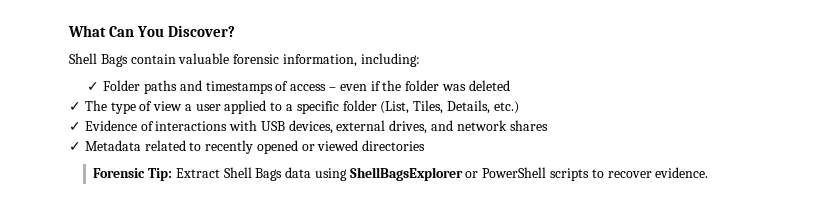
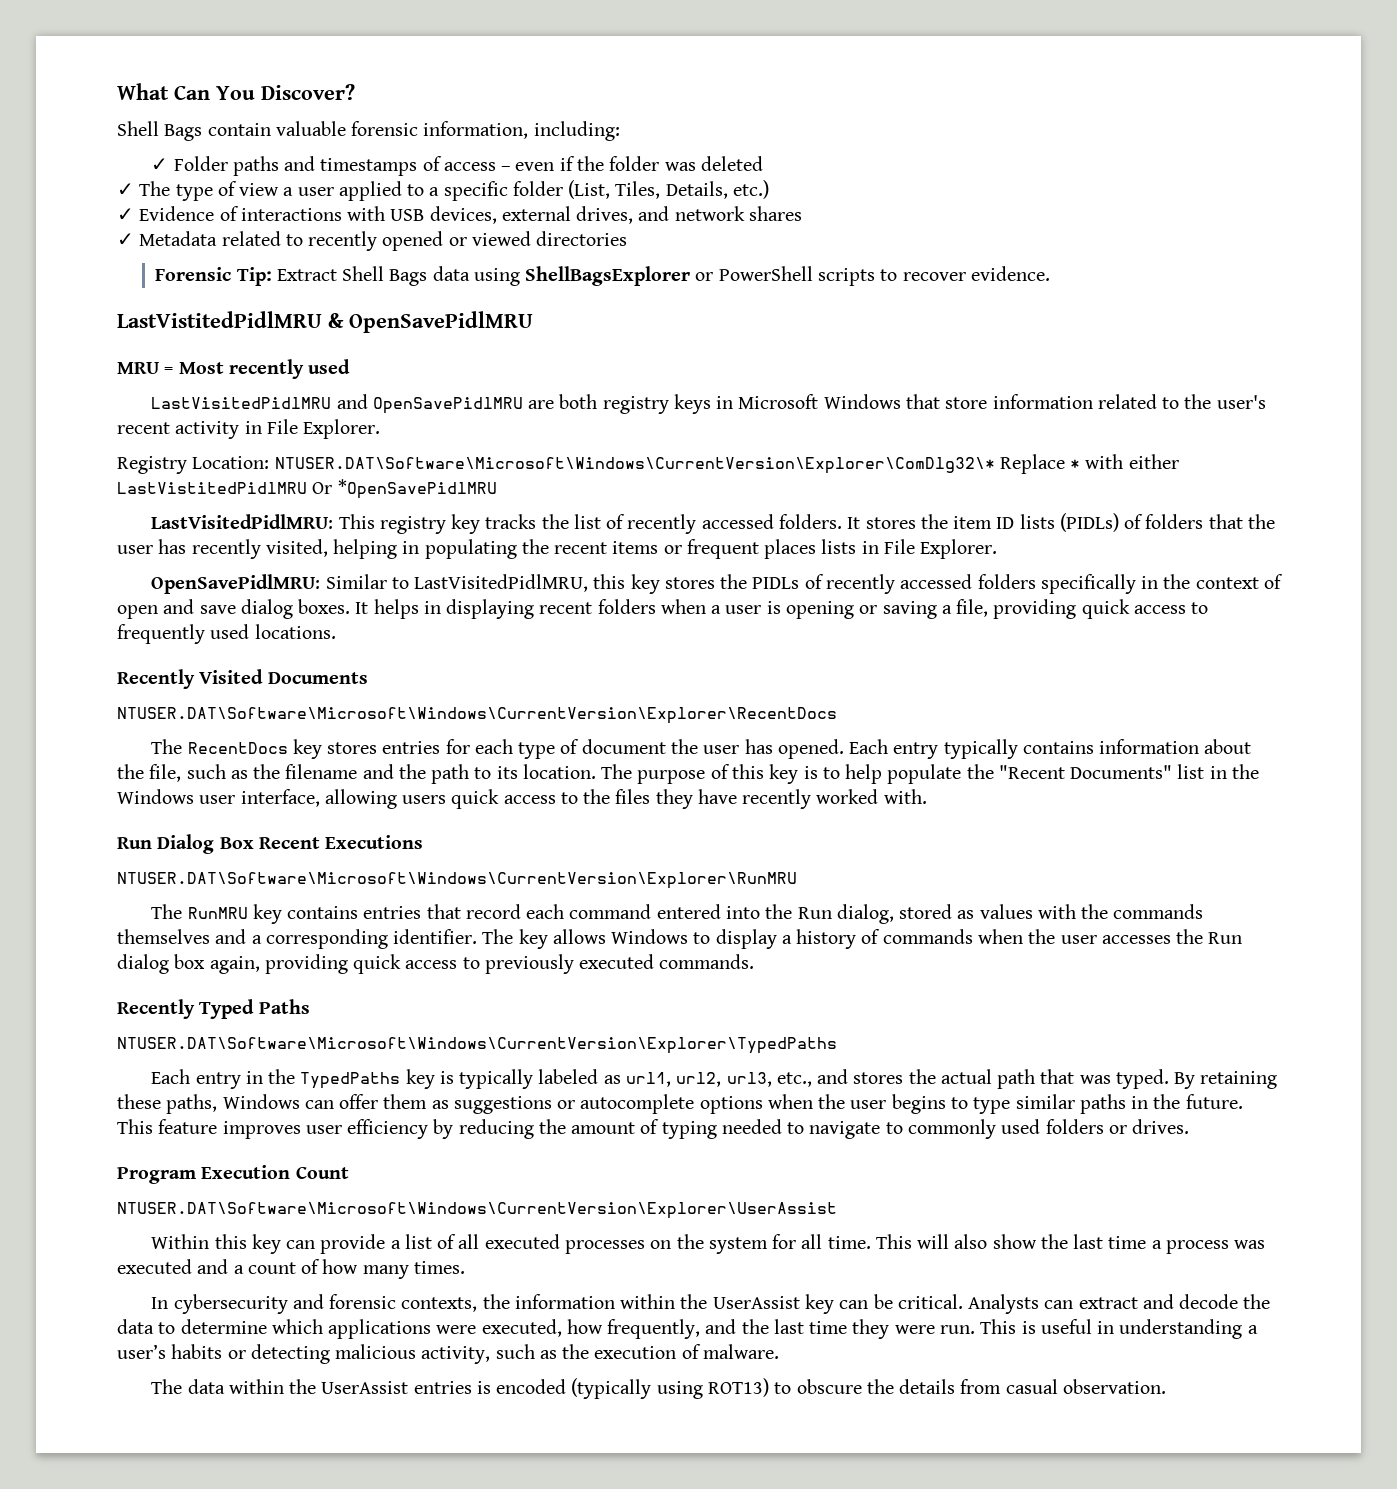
(709, 172) none -> [117,311,533,333] [117,359,351,379] [151,394,1266,414] [117,419,381,439] [117,454,1179,474] [117,479,497,499] [151,513,1275,534] [117,539,998,559] [151,574,1283,594] [117,599,1209,619] [117,624,336,644] [117,669,368,689] [117,707,837,724] [151,739,1252,759] [117,764,1259,784] [117,789,927,809] [117,834,424,854] [117,872,797,889] [151,904,1204,924] [117,929,1243,949] [117,954,755,974] [117,999,310,1019] [117,1037,837,1054] [151,1069,1278,1089] [117,1094,1243,1114] [117,1119,1190,1139] [117,1165,349,1184] [117,1202,837,1219] [151,1234,1266,1254] [117,1259,465,1279] [151,1294,1271,1314] [117,1319,1258,1339] [117,1344,779,1364] [151,1378,1166,1399] // LastVistitedPidlMRU & OpenSavePidlMRU // MRU = Most recently used // LastVisitedPidlMRU and OpenSavePidlMRU are both registry keys in Microsoft Windows that store information related to the user's recent activity in File Explorer. // Registry Location: NTUSER.DAT\Software\Microsoft\Windows\CurrentVersion\Explorer\ComDlg32\* Replace * with either LastVistitedPidlMRU Or *OpenSavePidlMRU // LastVisitedPidlMRU: This registry key tracks the list of recently accessed folders. It stores the item ID lists (PIDLs) of folders that the user has recently visited, helping in populating the recent items or frequent places lists in File Explorer. // OpenSavePidlMRU: Similar to LastVisitedPidlMRU, this key stores the PIDLs of recently accessed folders specifically in the context of open and save dialog boxes. It helps in displaying recent folders when a user is opening or saving a file, providing quick access to frequently used locations. // Recently Visited Documents // NTUSER.DAT\Software\Microsoft\Windows\CurrentVersion\Explorer\RecentDocs // The RecentDocs key stores entries for each type of document the user has opened. Each entry typically contains information about the file, such as the filename and the path to its location. The purpose of this key is to help populate the "Recent Documents" list in the Windows user interface, allowing users quick access to the files they have recently worked with. // Run Dialog Box Recent Executions // NTUSER.DAT\Software\Microsoft\Windows\CurrentVersion\Explorer\RunMRU // The RunMRU key contains entries that record each command entered into the Run dialog, stored as values with the commands themselves and a corresponding identifier. The key allows Windows to display a history of commands when the user accesses the Run dialog box again, providing quick access to previously executed commands. // Recently Typed Paths // NTUSER.DAT\Software\Microsoft\Windows\CurrentVersion\Explorer\TypedPaths // Each entry in the TypedPaths key is typically labeled as url1, url2, url3, etc., and stores the actual path that was typed. By retaining these paths, Windows can offer them as suggestions or autocomplete options when the user begins to type similar paths in the future. This feature improves user efficiency by reducing the amount of typing needed to navigate to commonly used folders or drives. // Program Execution Count // NTUSER.DAT\Software\Microsoft\Windows\CurrentVersion\Explorer\UserAssist // Within this key can provide a list of all executed processes on the system for all time. This will also show the last time a process was executed and a count of how many times. // In cybersecurity and forensic contexts, the information within the UserAssist key can be critical. Analysts can extract and decode the data to determine which applications were executed, how frequently, and the last time they were run. This is useful in understanding a user’s habits or detecting malicious activity, such as the execution of malware. // The data within the UserAssist entries is encoded (typically using ROT13) to obscure the details from casual observation.

